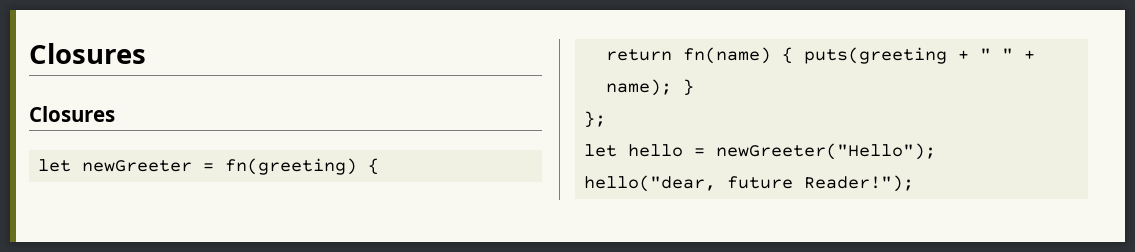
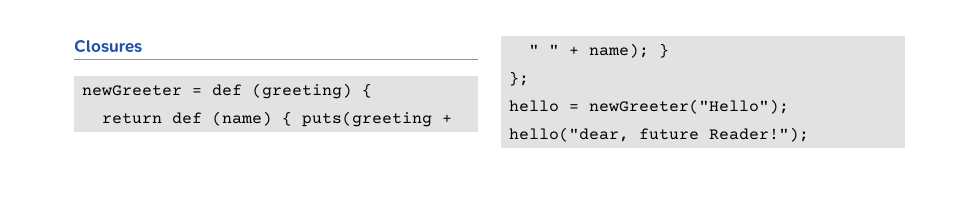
[29,43,146,64] [29,106,115,122] [38,158,358,175] Closures // Closures // let newGreeter = fn(greeting) -> [74,39,142,53] [82,83,353,99] Closures // newGreeter = def (greeting)
[683,47,772,64] fn(name) -> [172,111,273,126] def (name)
[584,144,618,157] let -> (530, 78) none

